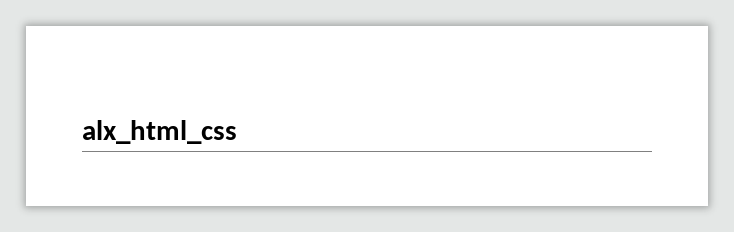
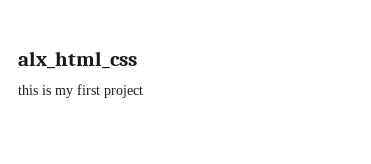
(237, 132) none -> [18,84,143,98] // this is my first project

